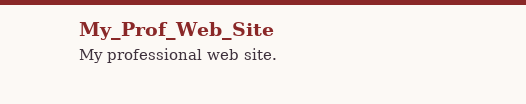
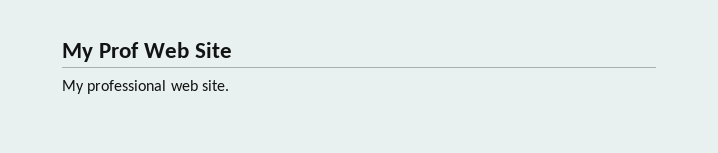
[79,22,274,40] My_Prof_Web_Site -> [62,42,233,62] My Prof Web Site

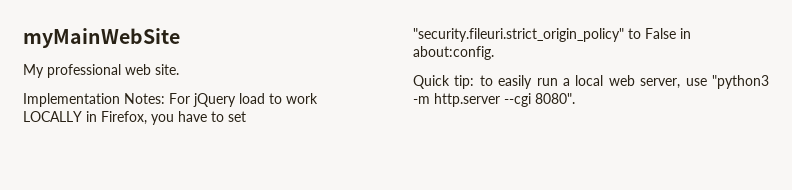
[62,42,233,62] My Prof Web Site -> [23,28,180,48] myMainWebSite
(229, 85) none -> [23,93,318,107] [23,111,246,125] [413,28,691,42] [413,46,494,60] [413,75,769,89] [413,93,575,107] // Implementation Notes: For jQuery load to work LOCALLY in Firefox, you have to set "security.fileuri.strict_origin_policy" to False in about:config. // Quick tip: to easily run a local web server, use "python3 -m http.server --cgi 8080".

